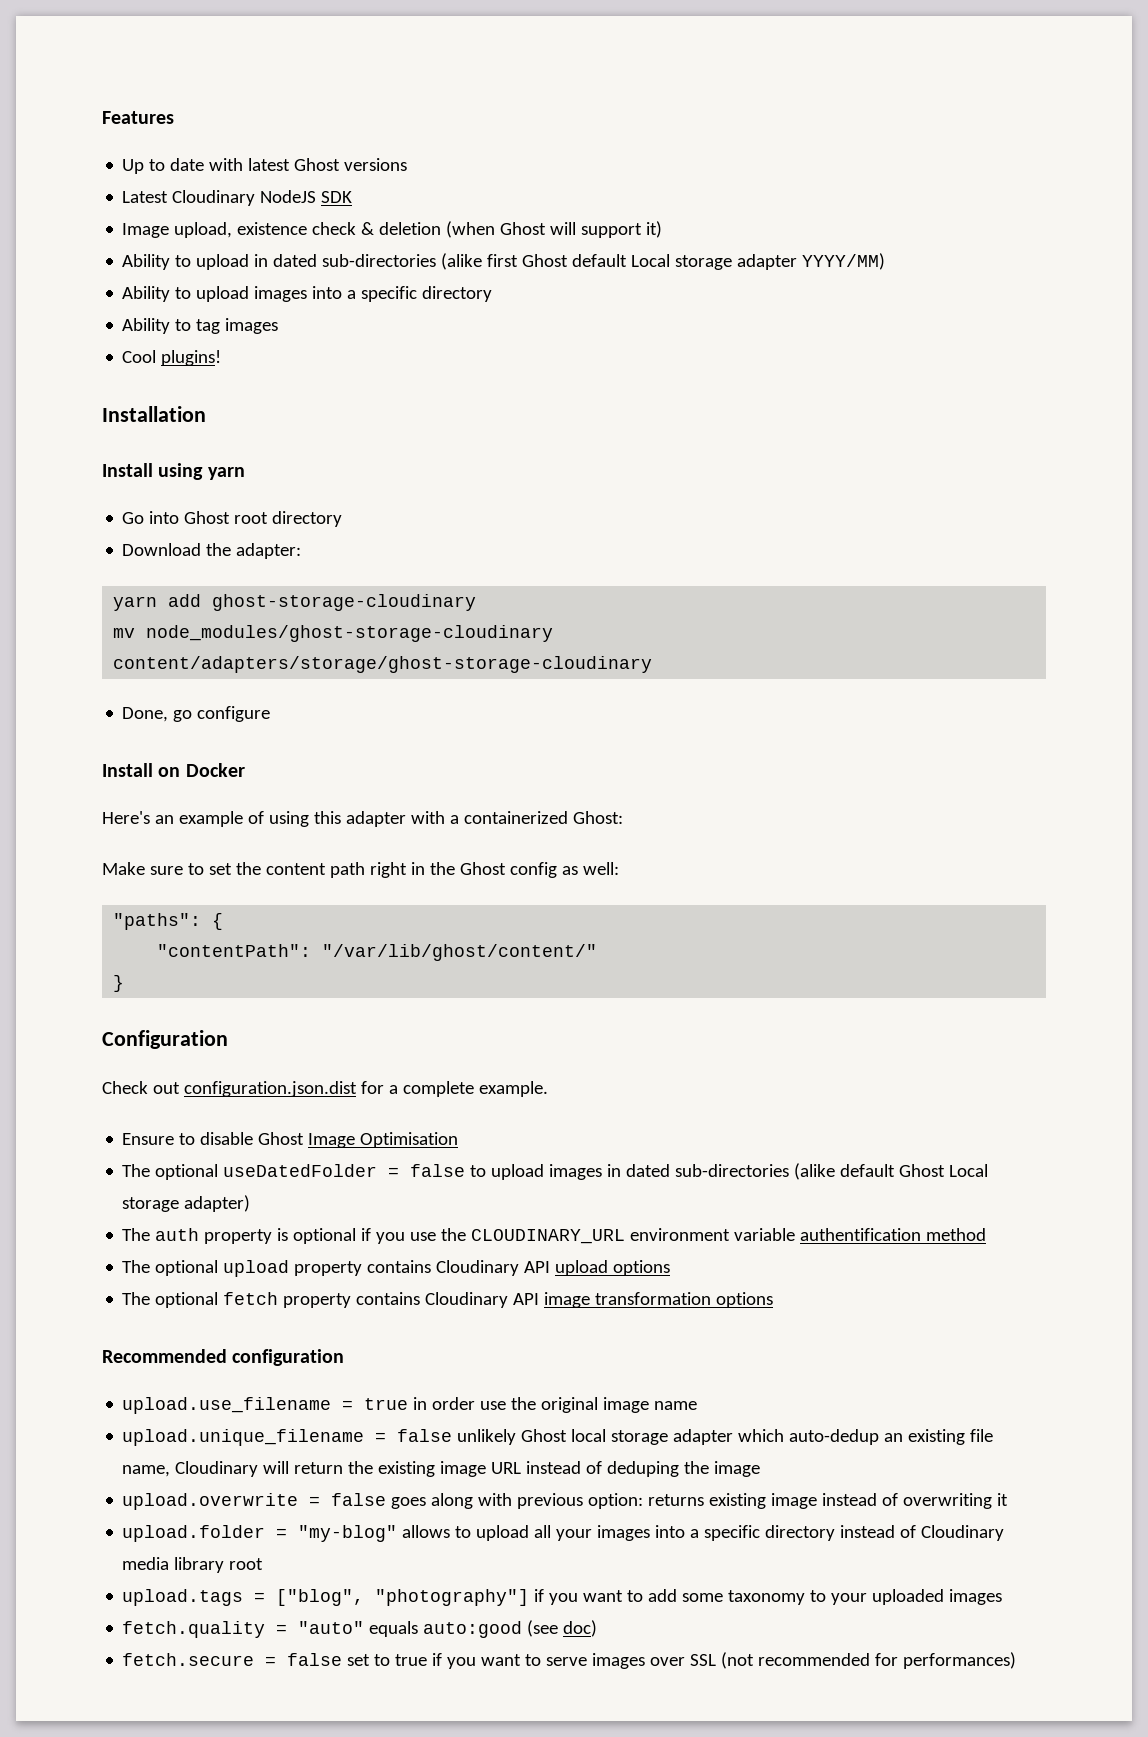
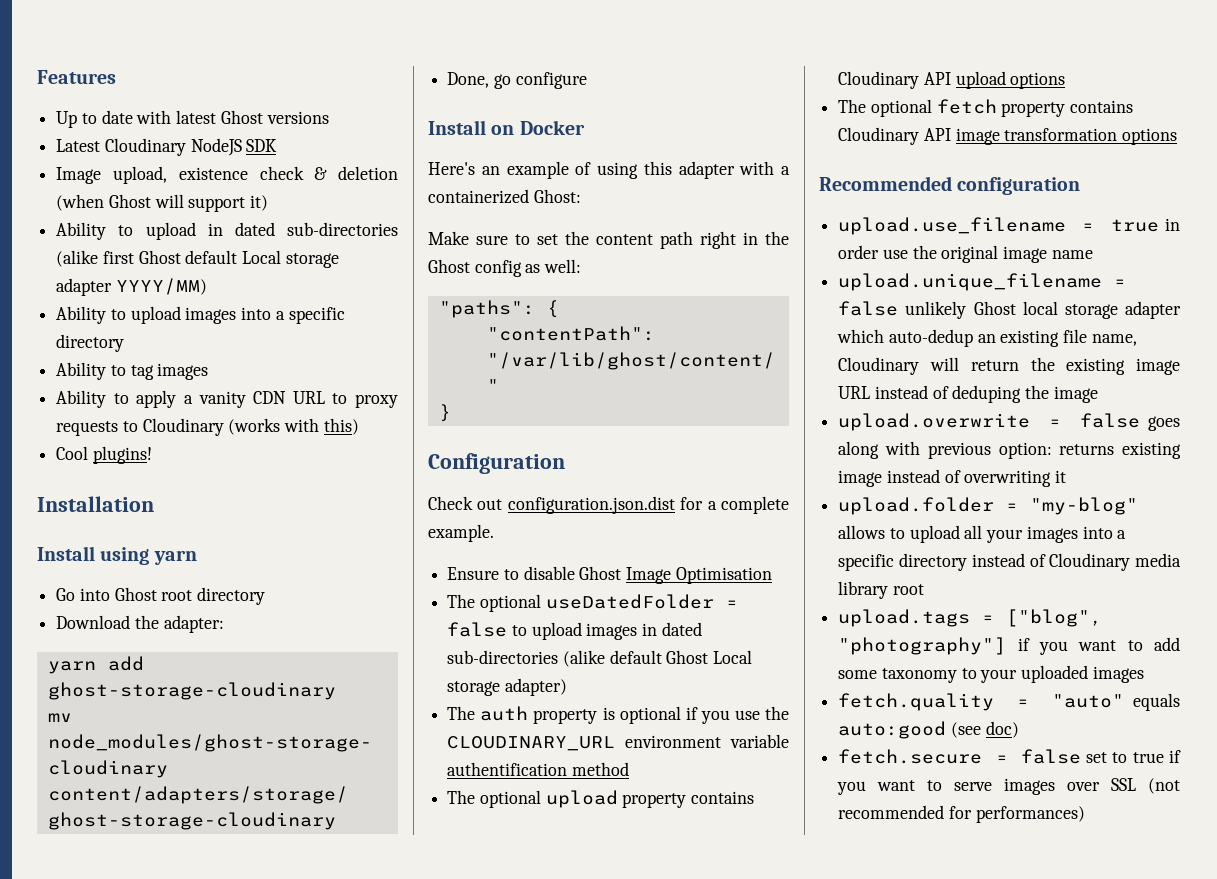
(279, 326) none -> [56,390,398,408] [56,418,359,436] // Ability to apply a vanity CDN URL to proxy requests to Cloudinary (works with this)

